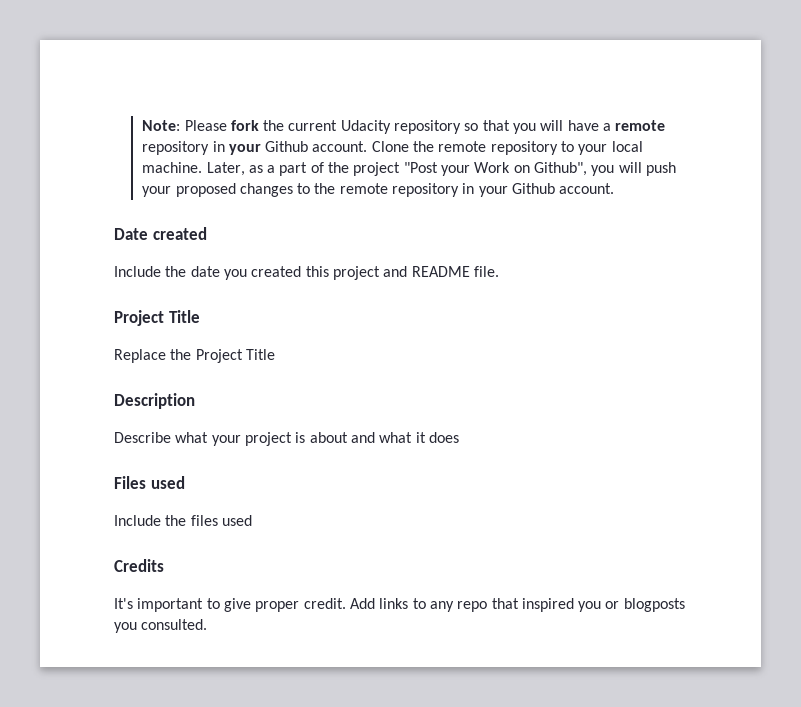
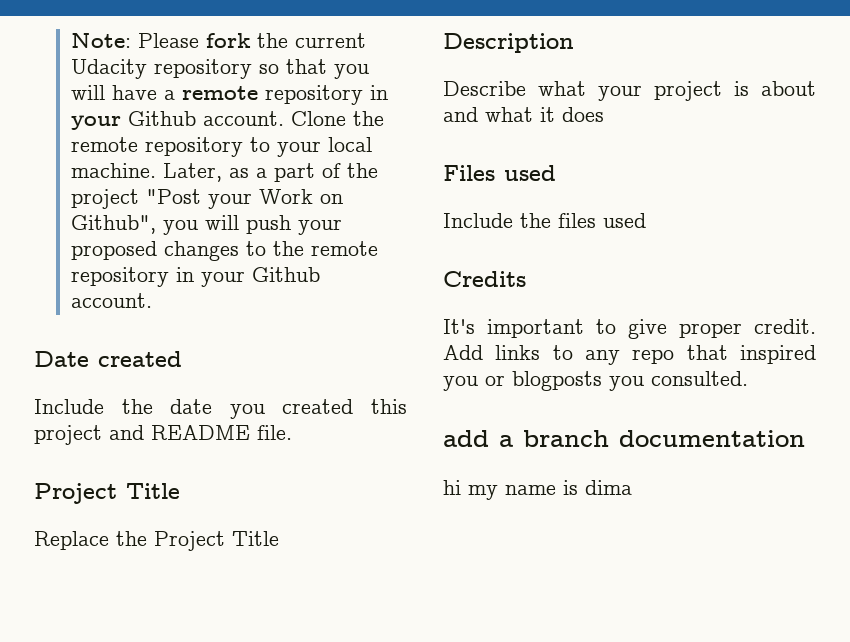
(208, 624) none -> [443,430,805,447] [443,480,632,500] // add a branch documentation // hi my name is dima

